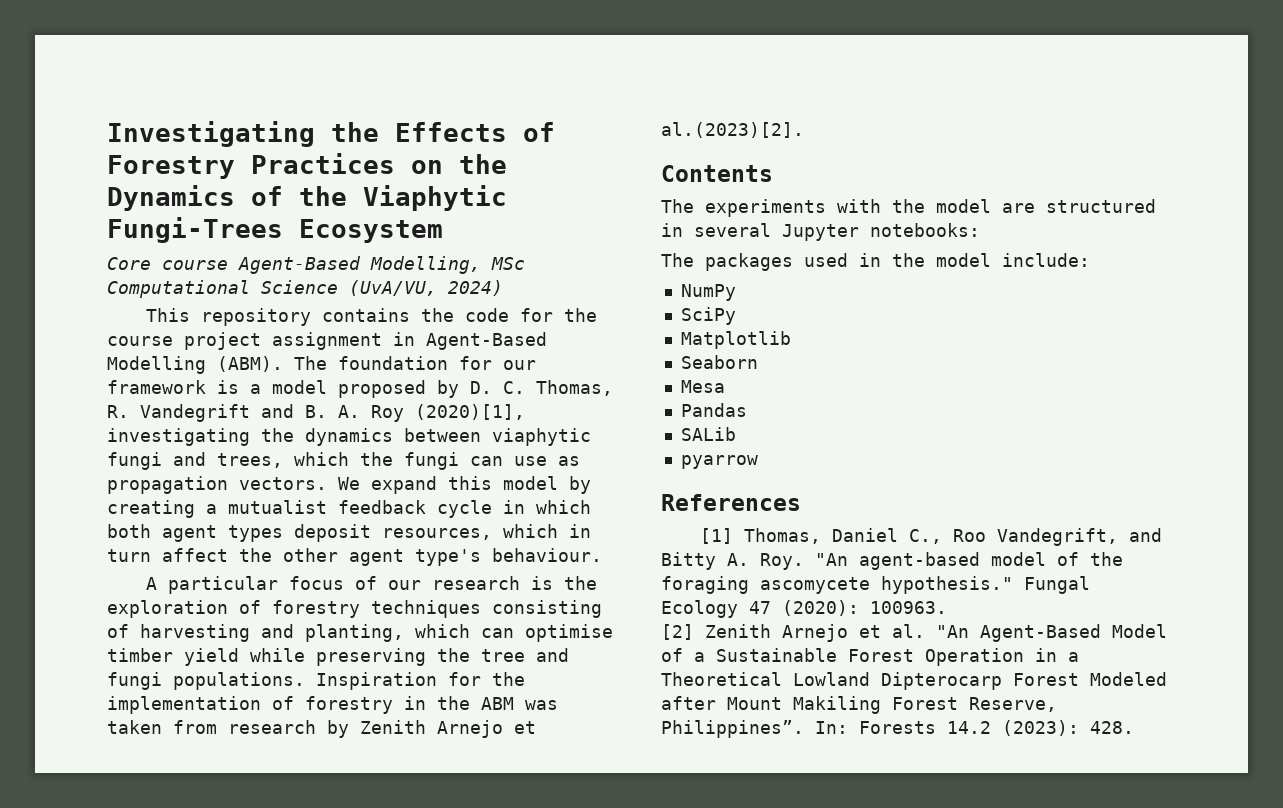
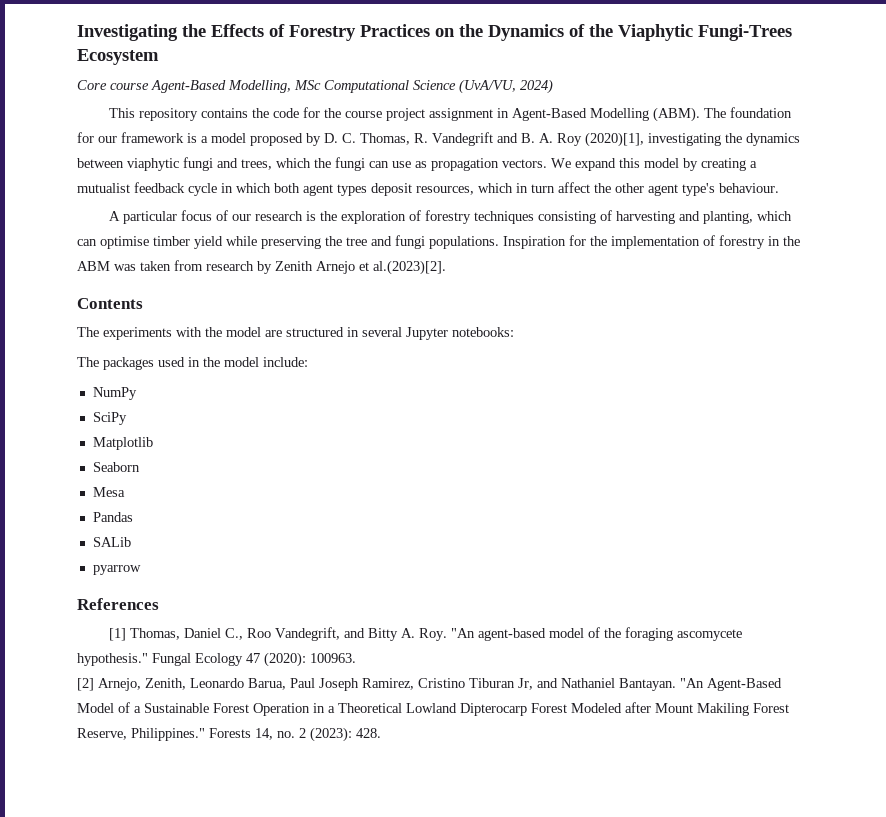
[705,624,925,642] Zenith Arnejo et al. -> [98,678,676,691] Arnejo, Zenith, Leonardo Barua, Paul Joseph Ramirez, Cristino Tiburan Jr, and Nathaniel Bantayan.
[661,720,991,738] Philippines”. In: Forests 14.2 -> [131,728,306,741] Philippines." Forests 14, no. 2

